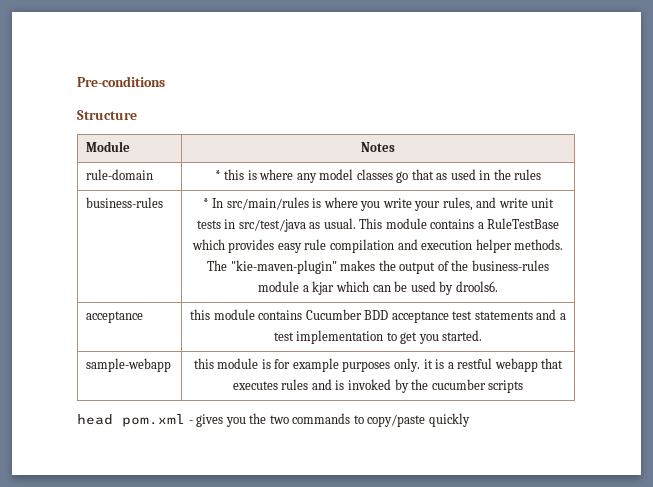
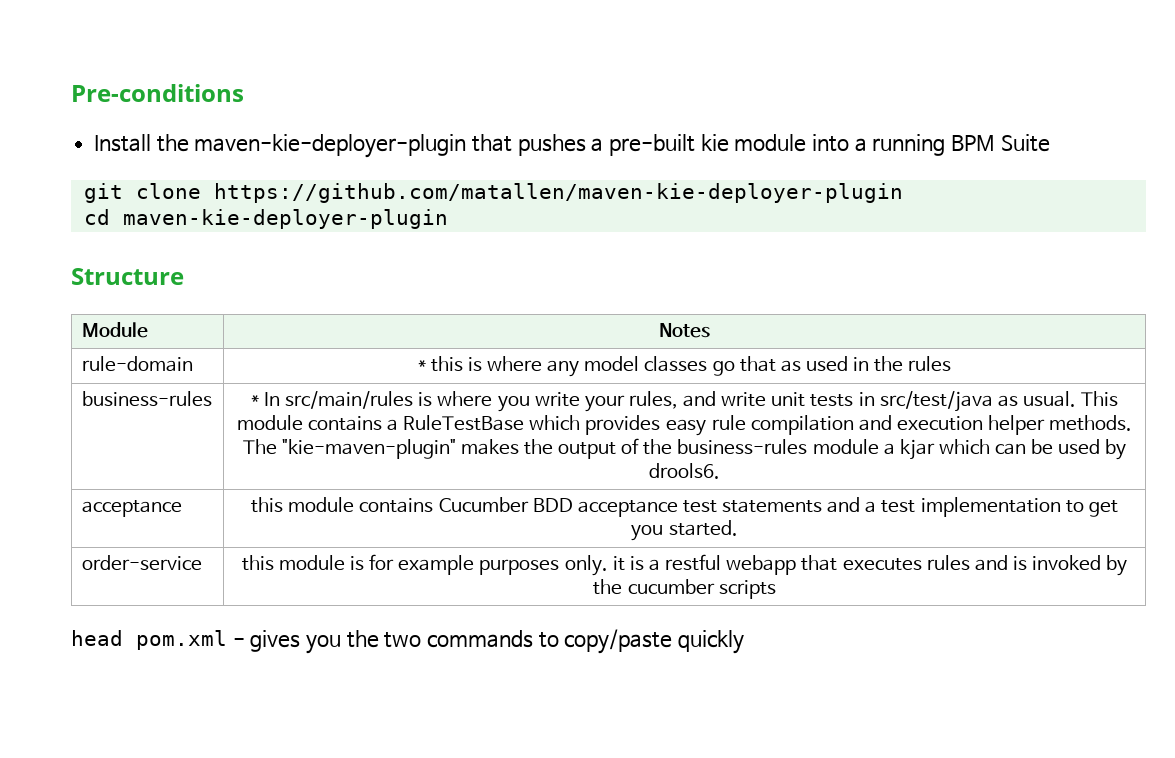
(165, 81) none -> [94,134,1050,158] [83,183,903,203] [83,209,448,229] // Install the maven-kie-deployer-plugin that pushes a pre-built kie module into a running BPM Suite // git clone https://github.com/matallen/maven-kie-deployer-plugin // cd maven-kie-deployer-plugin
[86,358,172,372] sample-webapp -> [81,555,202,571] order-service

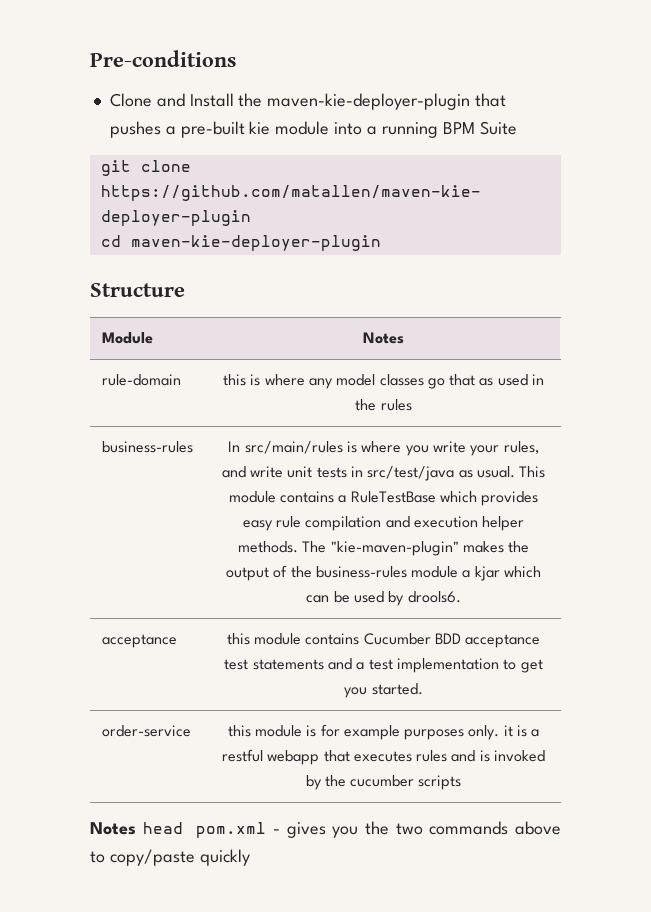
(244, 93) none -> [109,93,185,107] Clone and
[417,360,426,371] * -> (182, 380) none
[250,395,259,406] * -> (194, 447) none
(776, 589) none -> [90,822,136,835] Notes
(534, 639) none -> [514,821,561,835] above

